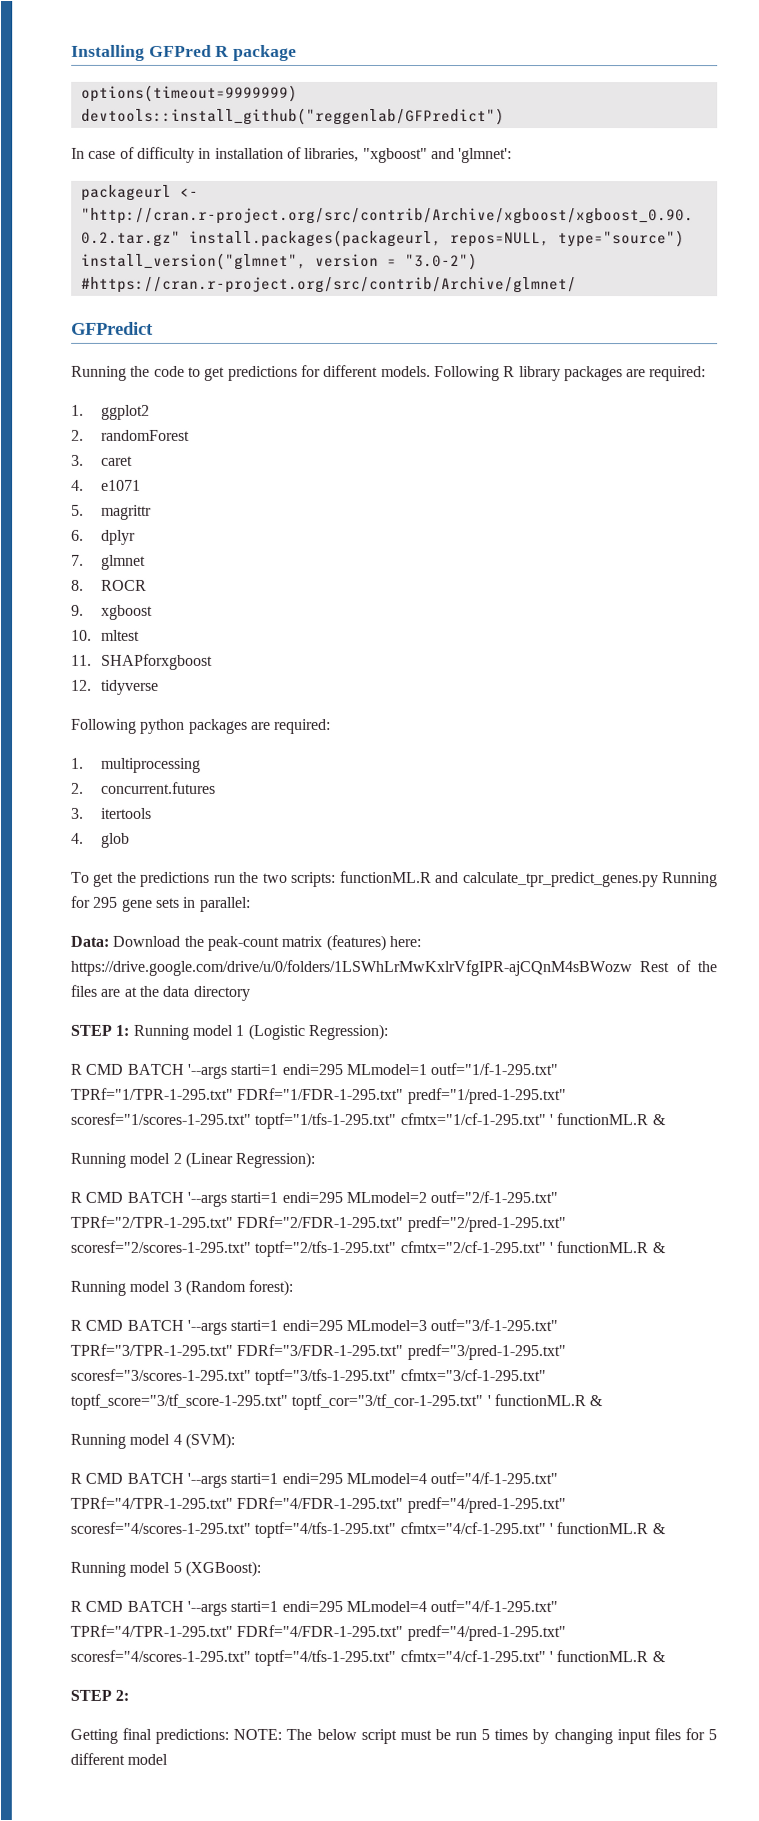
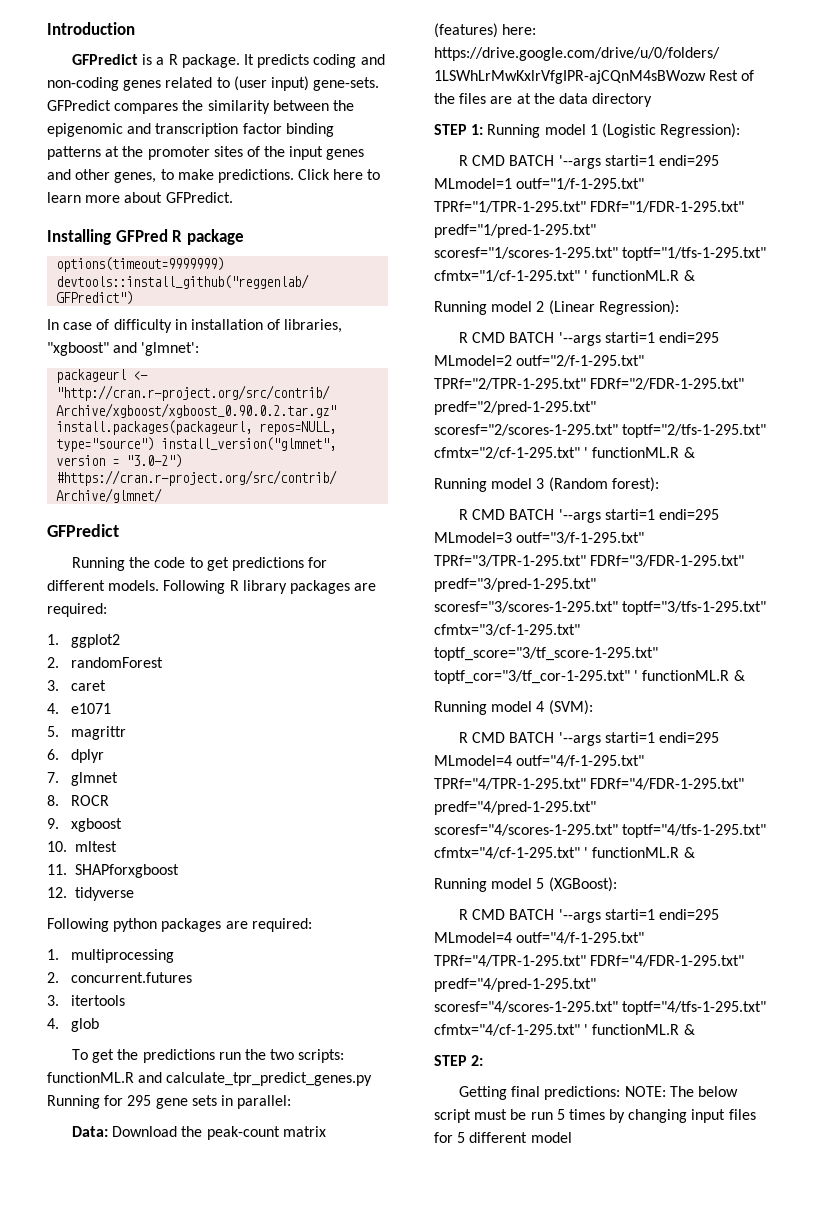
(71, 52) none -> [47,22,135,35] [72,54,385,68] [47,76,380,91] [47,100,354,114] [47,123,334,137] [47,146,365,160] [47,169,381,183] [47,192,233,203] Introduction // GFPredict is a R package. It predicts coding and non-coding genes related to (user input) gene-sets. GFPredict compares the similarity between the epigenomic and transcription factor binding patterns at the promoter sites of the input genes and other genes, to make predictions. Click here to learn more about GFPredict. //

